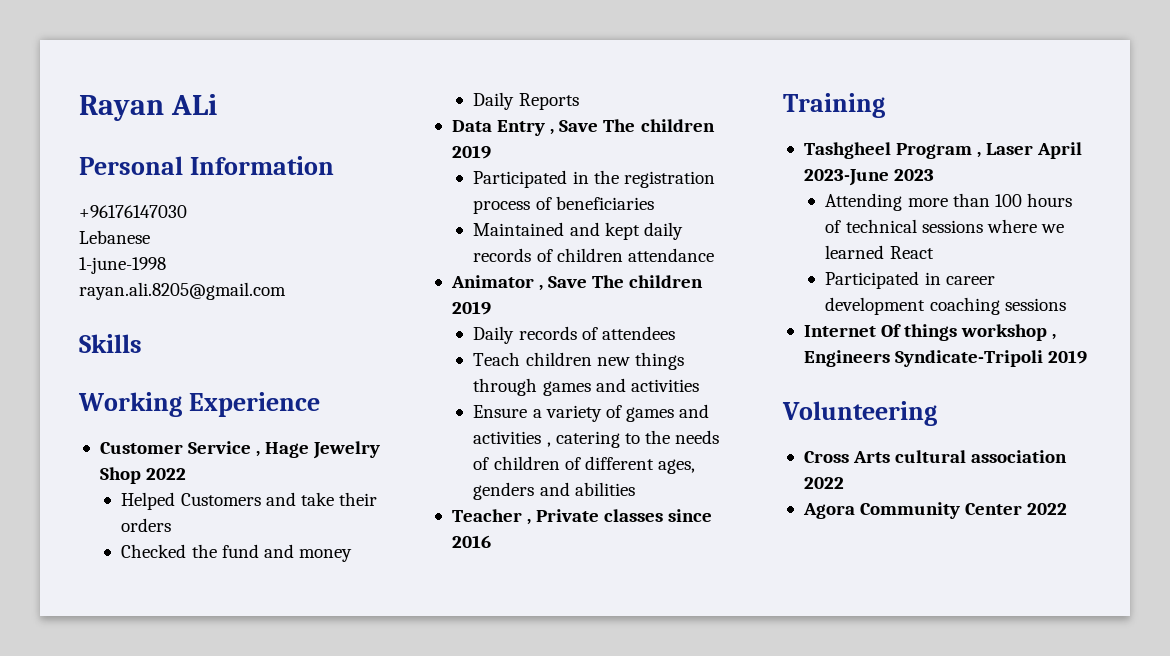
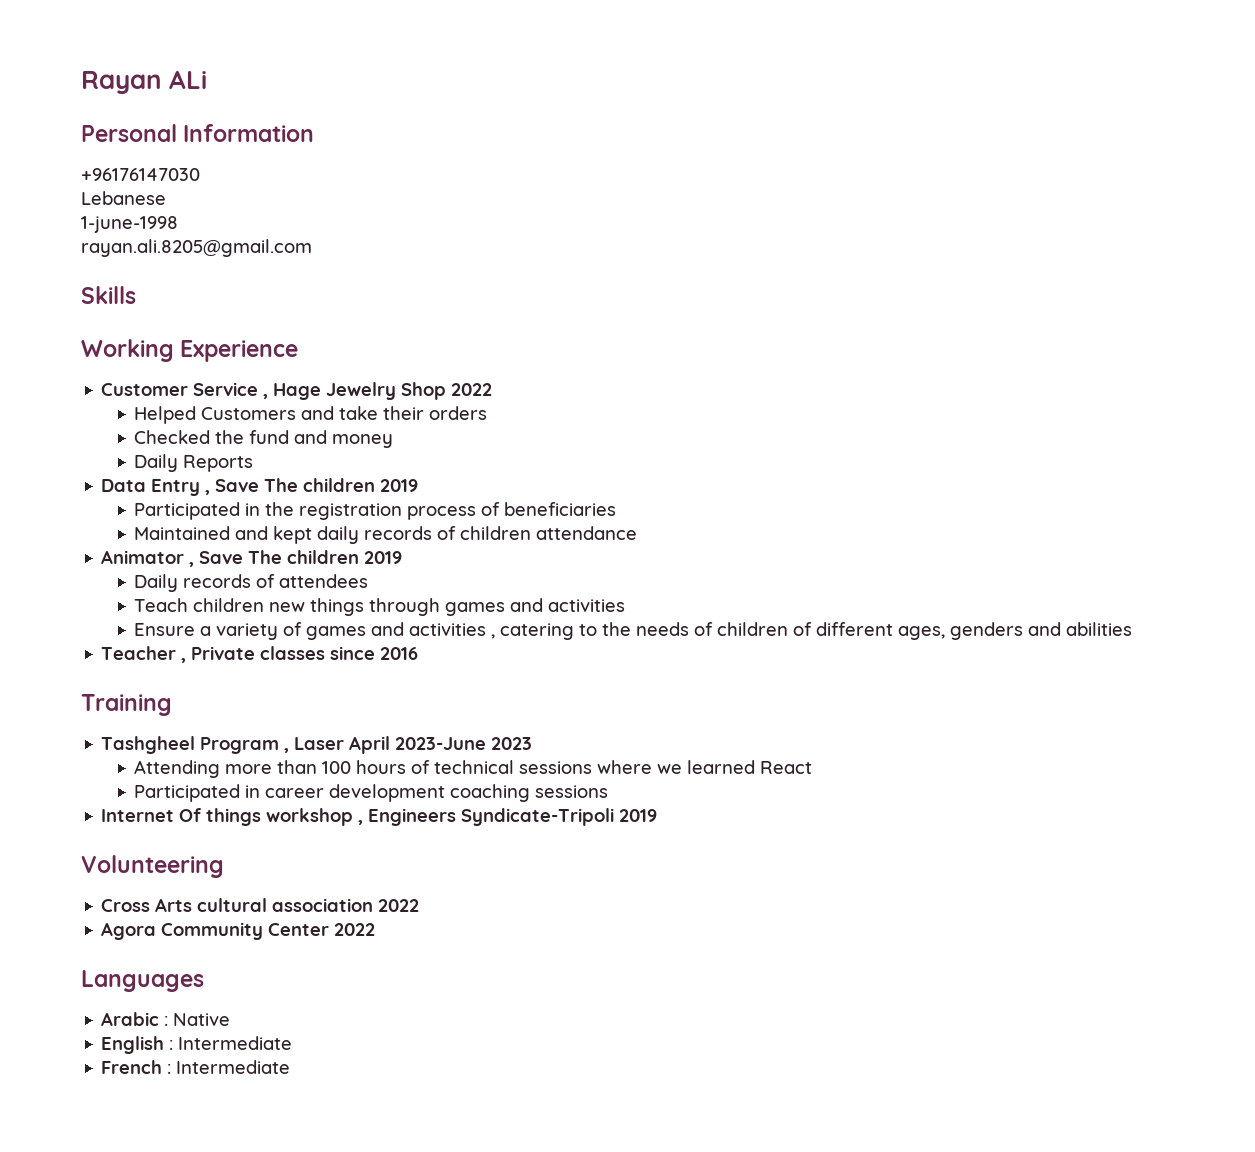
(1068, 509) none -> [81,970,204,992] [101,1012,231,1026] [101,1036,293,1054] [101,1060,291,1074] // Languages // Arabic : Native // English : Intermediate // French : Intermediate

